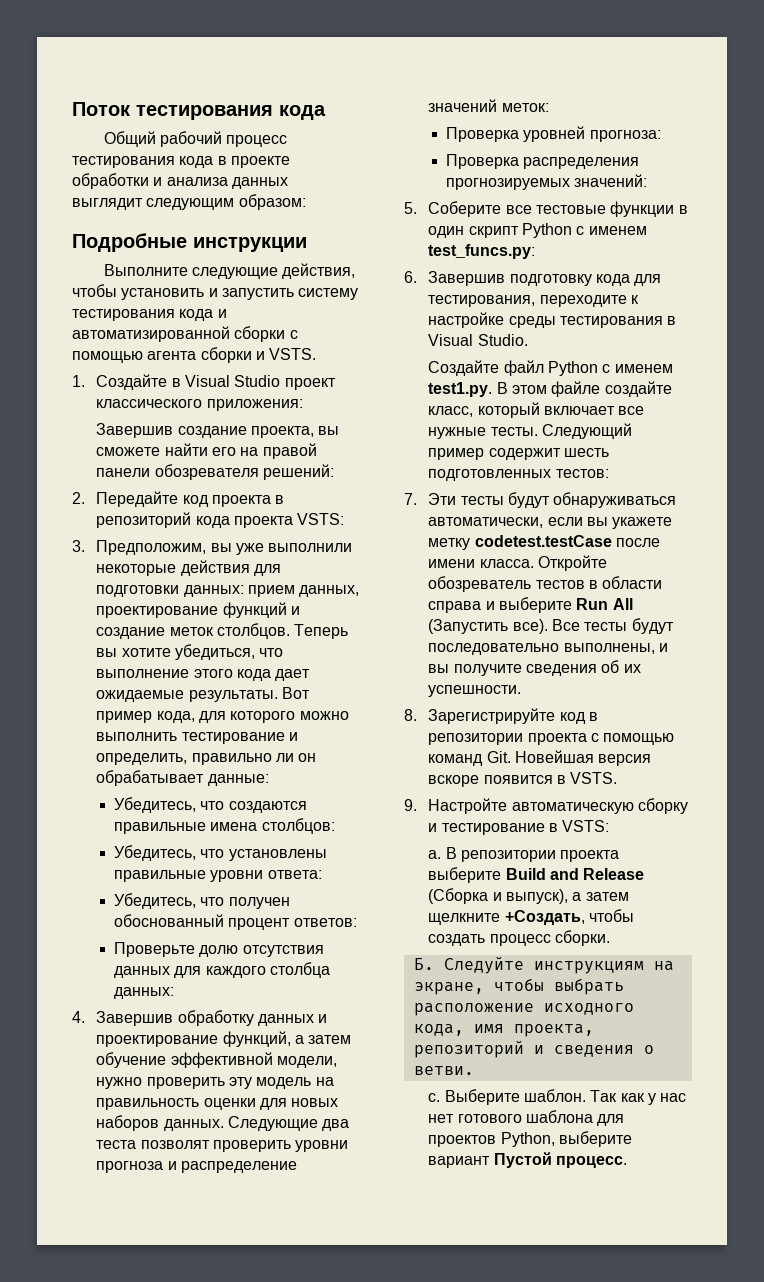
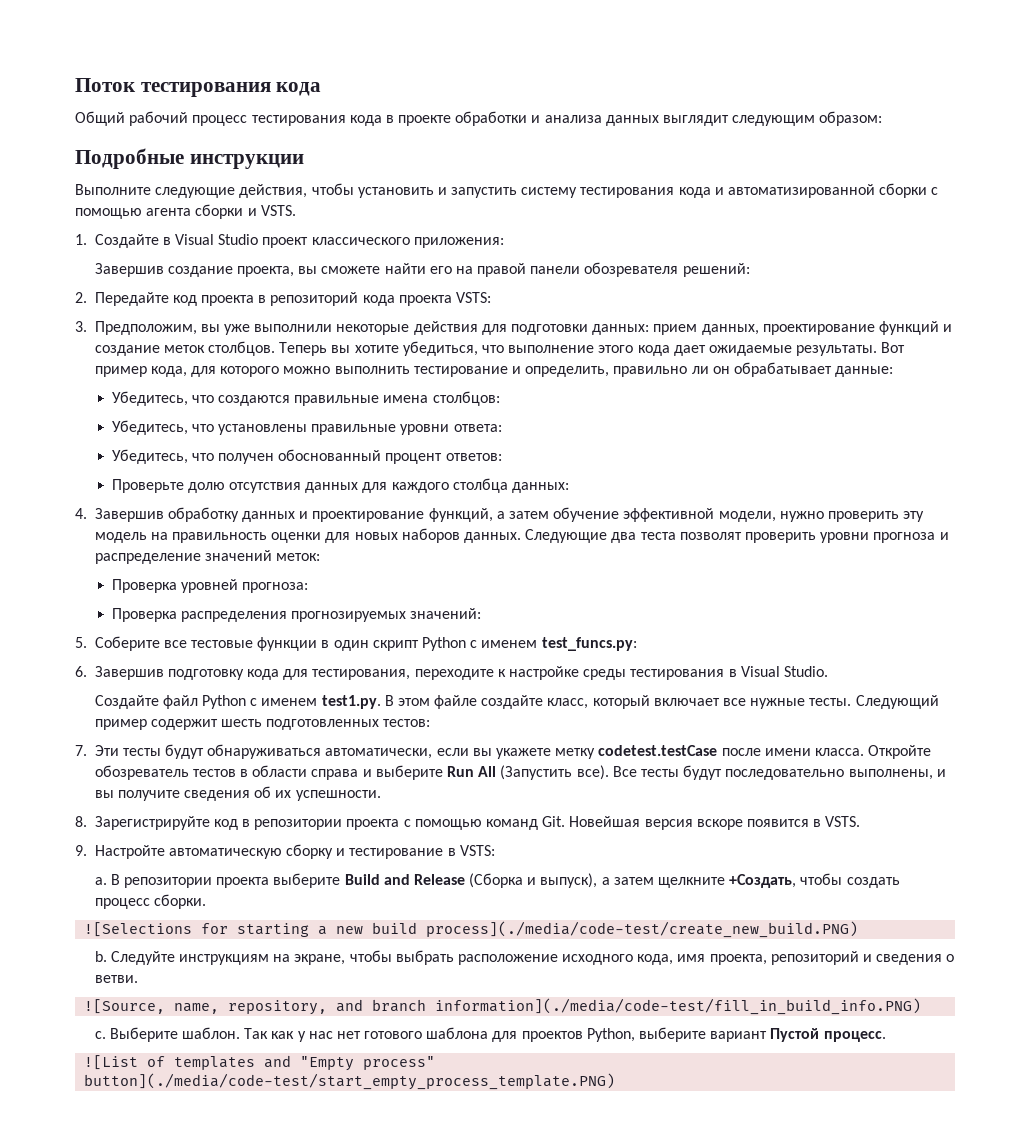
[413,958,434,970] Б. -> [84,921,859,938] [94,951,107,962] ![Selections for starting a new build process](./media/code-test/create_new_build.PNG) // b.
(474, 1070) none -> [84,998,922,1015] // ![Source, name, repository, and branch information](./media/code-test/fill_in_build_info.PNG)
(628, 1162) none -> [84,1055,436,1071] [84,1073,616,1090] // ![List of templates and "Empty process" button](./media/code-test/start_empty_process_template.PNG)

